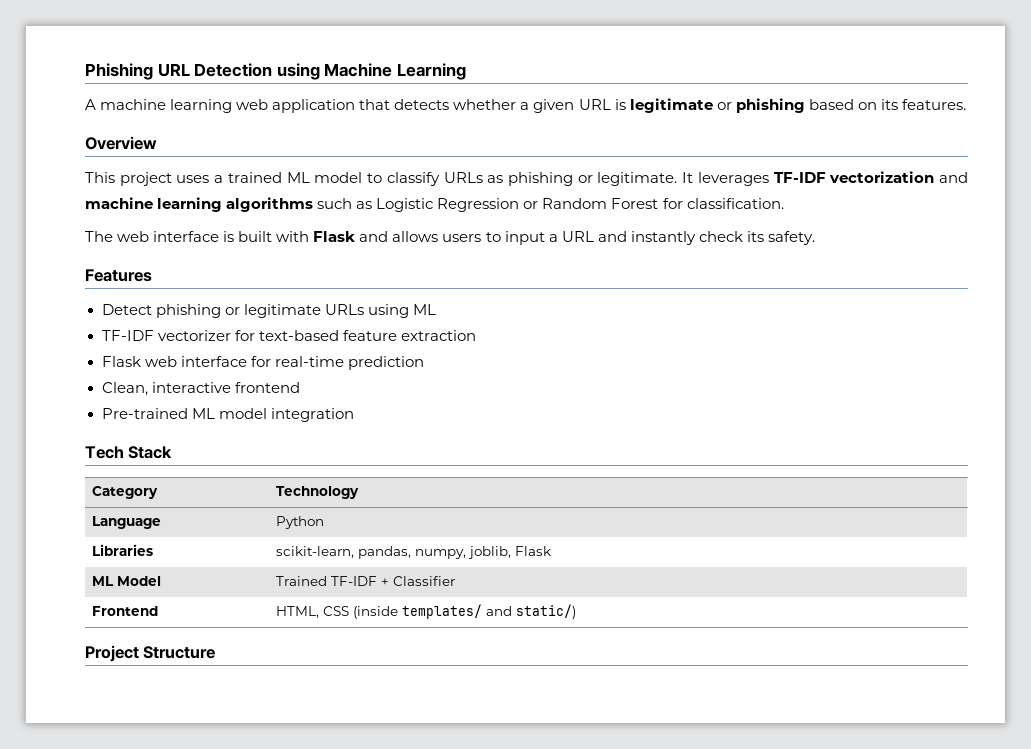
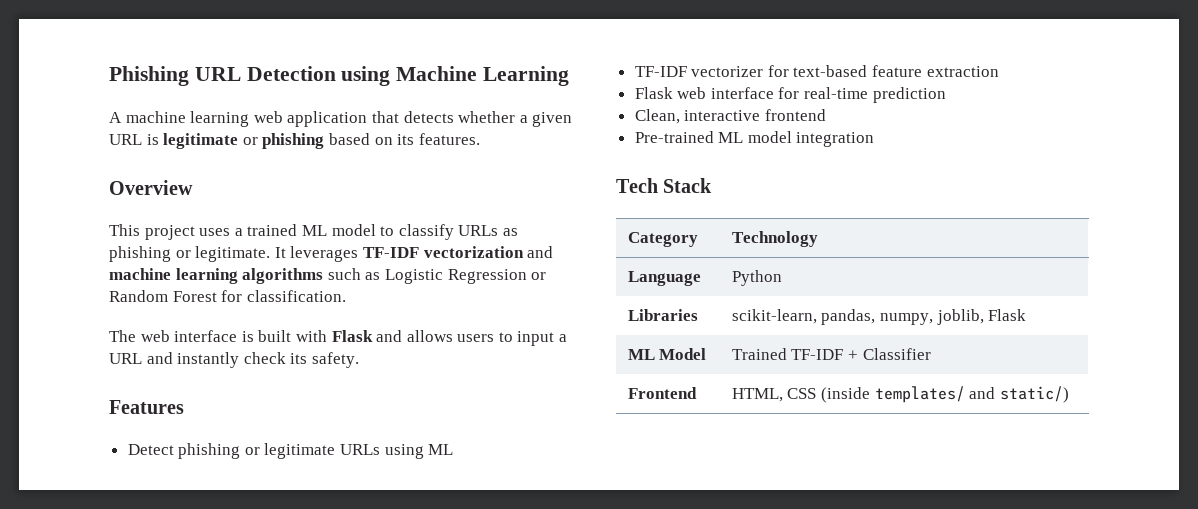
[85,645,216,662] // Project Structure -> (1069, 394) none

